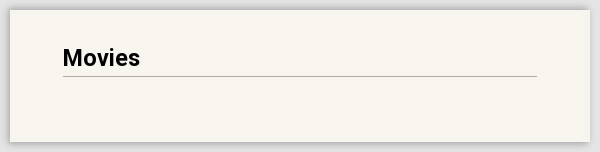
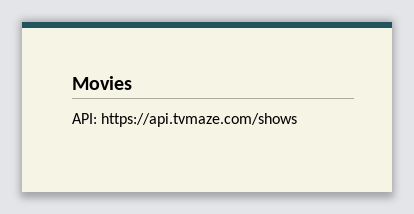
(140, 57) none -> [72,113,298,127] // API: https://api.tvmaze.com/shows

